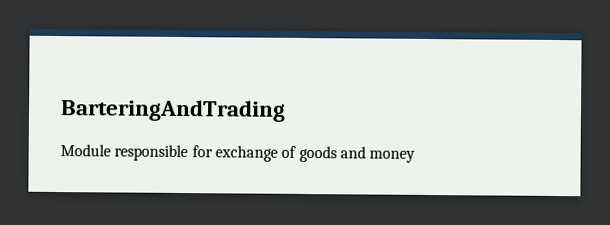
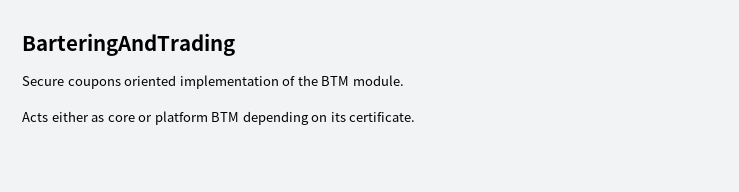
[60,144,416,163] Module responsible for exchange of goods and money -> [22,75,404,89] [22,111,416,125] Secure coupons oriented implementation of the BTM module. // Acts either as core or platform BTM depending on its certificate.

